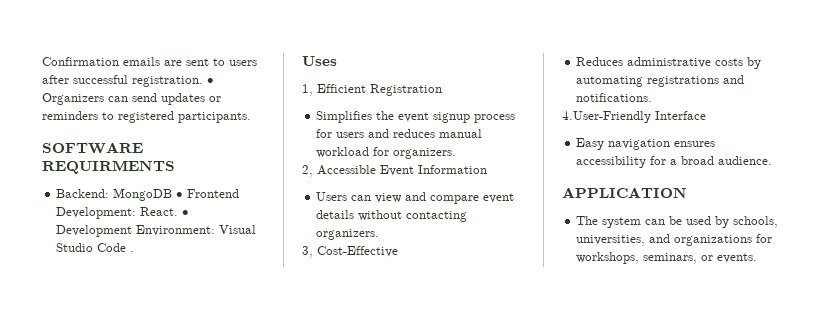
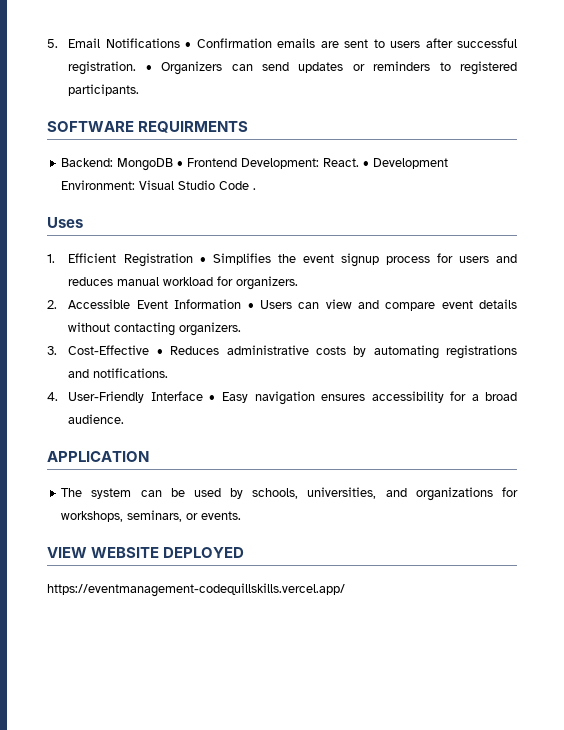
(42, 61) none -> [47,38,192,48] 5. Email Notifications •
[302,84,313,96] 1, -> [47,254,55,263] 1.
(442, 90) // -> [199,257,206,263] •
[302,165,313,177] 2, -> [47,300,57,309] 2.
(487, 169) // -> [247,303,254,309] •
[302,246,313,258] 3, -> [47,346,57,355] 3.
(398, 251) // -> [156,349,163,355] •
[562,111,651,123] 4.User-Friendly -> [47,391,145,403] 4. User-Friendly
(706, 115) // -> [209,395,216,401] •
(758, 258) none -> [47,547,245,558] [47,583,345,597] // VIEW WEBSITE DEPLOYED // https://eventmanagement-codequillskills.vercel.app/

